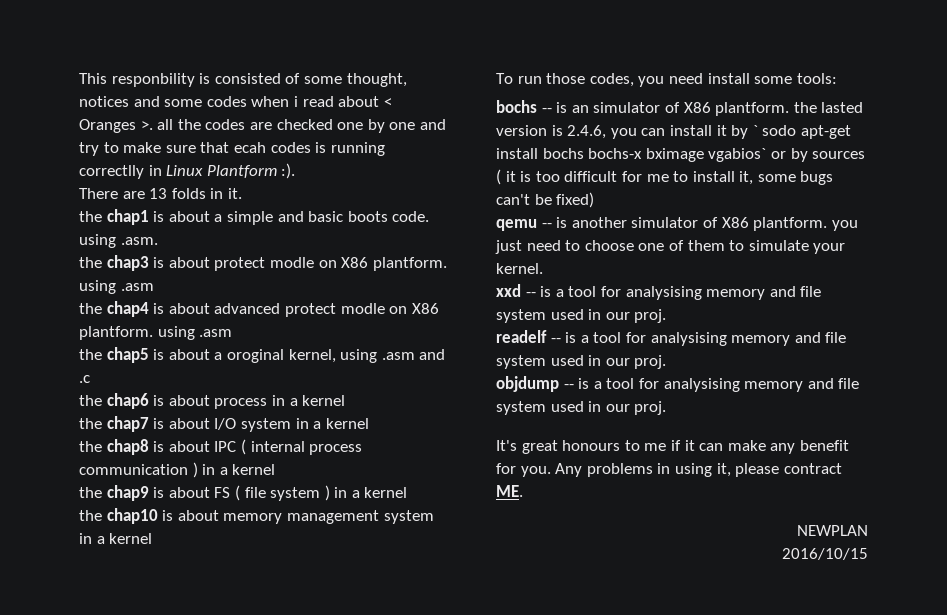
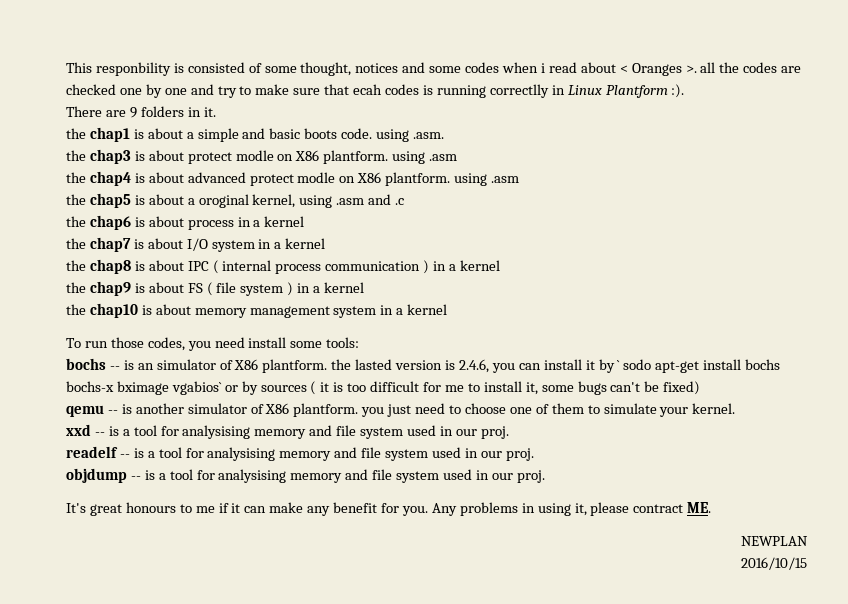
[149,188,206,199] 13 folds -> [129,106,184,118] 9 folders

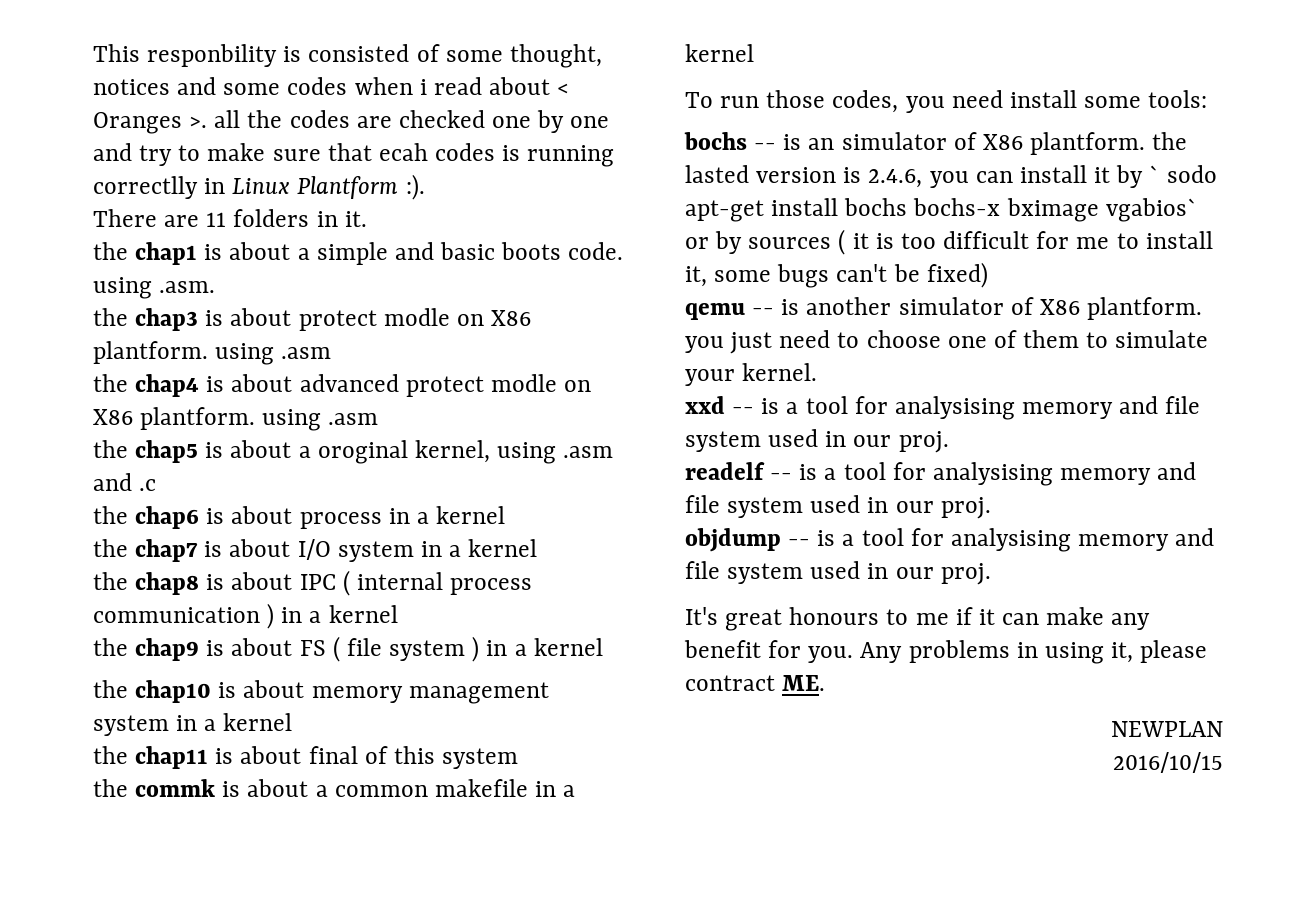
[129,107,137,118] 9 -> [206,212,227,227] 11
(448, 309) none -> [93,746,519,769] [93,779,576,797] [685,44,754,62] // the chap11 is about final of this system // the commk is about a common makefile in a kernel

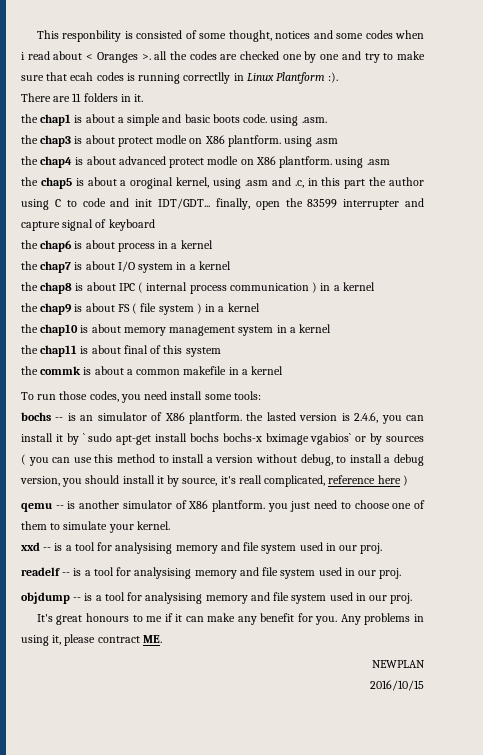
[139,479,157,491] .c -> [294,177,425,189] [21,198,424,210] [21,219,155,231] .c, in this part the author using C to code and init IDT/GDT... finally, open the 83599 interrupter and capture signal of keyboard
[1166,165,1217,183] sodo -> [88,433,113,442] sudo
[852,231,1213,249] [685,262,988,288] it is too difficult for me to install it, some bugs can't be fixed) -> [28,454,425,466] [20,475,408,487] you can use this method to install a version without debug, to install a debug version, you should install it by source, it's reall complicated, reference here )

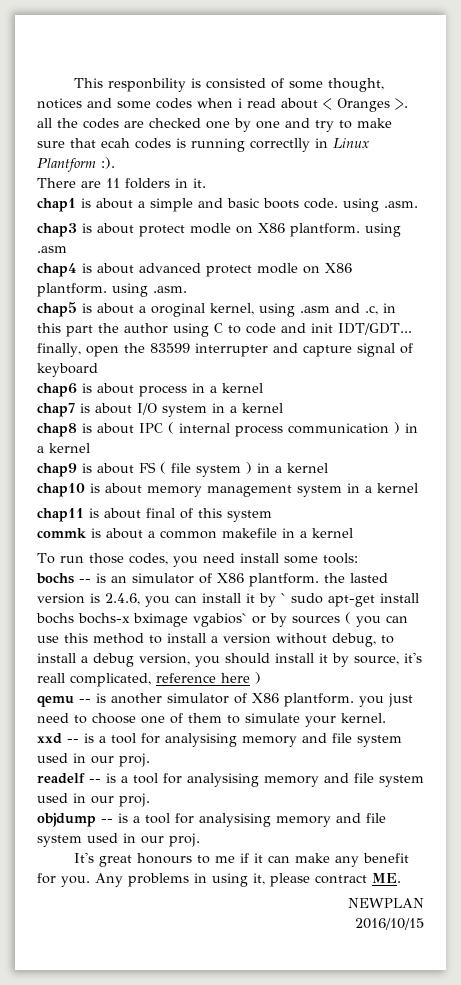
[21,114,38,123] the -> (206, 183) none
[21,135,38,144] the -> (418, 204) none
[21,156,38,165] the -> (67, 249) none
[366,159,390,165] [21,177,38,186] .asm // the -> [153,286,187,293] .asm. //
[21,240,38,249] the -> (98, 370) none
[21,261,38,270] the -> (263, 388) none
[21,282,38,291] the -> (283, 408) none
[21,303,38,312] the -> (90, 448) none
[21,324,38,333] the -> (328, 468) none
[21,345,38,354] the -> (418, 488) none
[21,366,38,375] the -> (272, 516) none

